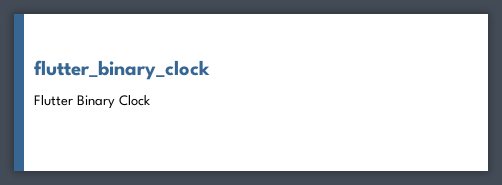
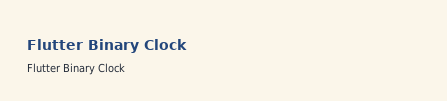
[34,60,210,80] flutter_binary_clock -> [27,39,187,53] Flutter Binary Clock

